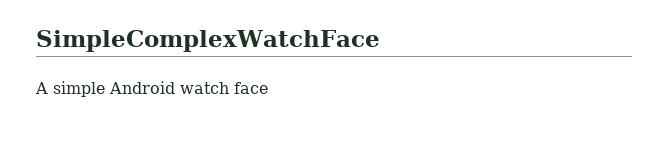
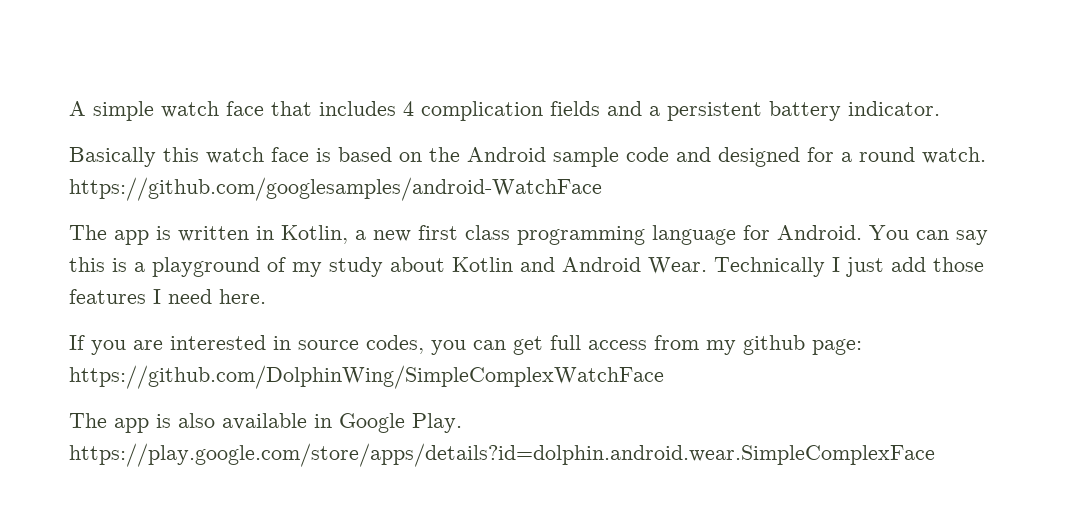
[36,30,380,52] SimpleComplexWatchFace // -> (69, 108) none
[109,81,268,94] Android watch face -> [161,101,940,121] [69,147,986,167] [69,177,602,201] [69,225,988,245] [69,257,984,277] [69,289,266,304] [69,335,862,355] [69,365,664,389] [69,413,462,433] [69,443,935,467] watch face that includes 4 complication fields and a persistent battery indicator. // Basically this watch face is based on the Android sample code and designed for a round watch. https://github.com/googlesamples/android-WatchFace // The app is written in Kotlin, a new first class programming language for Android. You can say this is a playground of my study about Kotlin and Android Wear. Technically I just add those features I need here. // If you are interested in source codes, you can get full access from my github page: https://github.com/DolphinWing/SimpleComplexWatchFace // The app is also available in Google Play. https://play.google.com/store/apps/details?id=dolphin.android.wear.SimpleComplexFace

